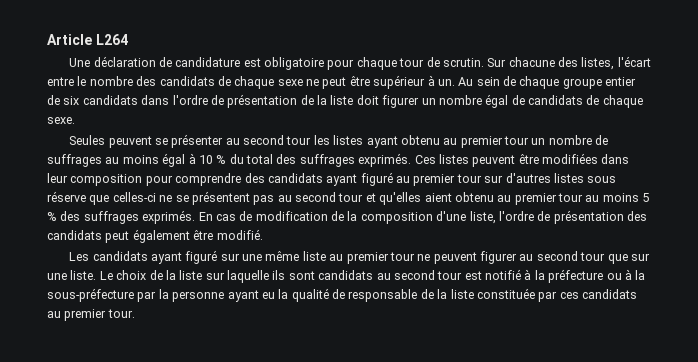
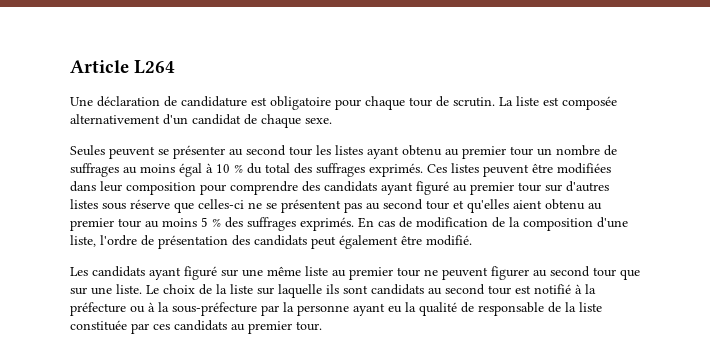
[487,56,651,70] [47,75,637,89] [47,94,583,108] Sur chacune des listes, l'écart entre le nombre des candidats de chaque sexe ne peut être supérieur à un. Au sein de chaque groupe entier de six candidats dans l'ordre de présentation de la liste doit figurer un nombre égal de candidats -> [499,96,617,110] [70,114,241,125] La liste est composée alternativement d'un candidat

